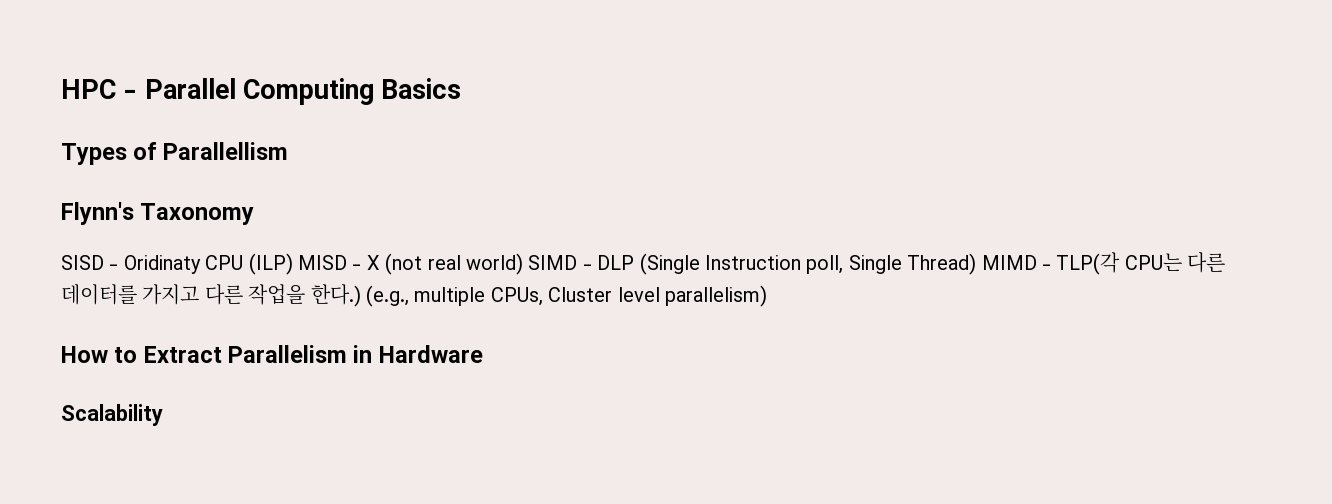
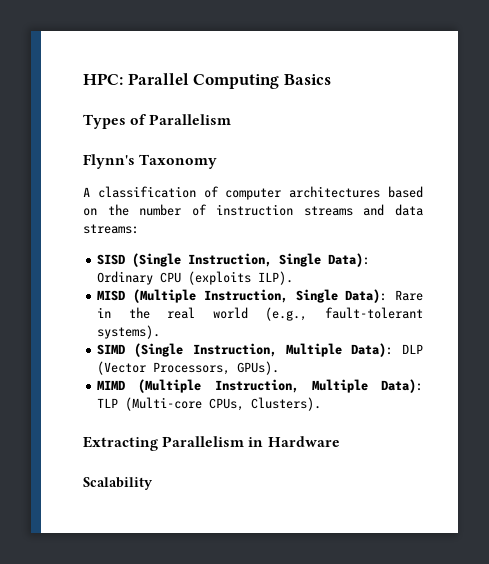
[61,79,138,99] HPC - -> [83,73,123,85] HPC:
[162,142,288,160] Parallellism -> [149,114,232,125] Parallelism
[61,252,1226,275] [61,284,767,307] [61,346,222,363] SISD - Oridinaty CPU (ILP) MISD - X (not real world) SIMD - DLP (Single Instruction poll, Single Thread) MIMD - TLP(각 CPU는 다른 데이터를 가지고 다른 작업을 한다.) (e.g., multiple CPUs, Cluster level parallelism) // How to Extract -> [83,186,424,200] [83,204,423,216] [83,224,139,234] [97,253,371,267] [97,271,294,285] [97,289,423,303] [97,307,423,321] [97,325,161,339] [97,343,423,357] [97,361,280,375] [97,379,423,393] [97,397,322,411] [83,436,158,451] A classification of computer architectures based on the number of instruction streams and data streams: // SISD (Single Instruction, Single Data): Ordinary CPU (exploits ILP). // MISD (Multiple Instruction, Single Data): Rare in the real world (e.g., fault-tolerant systems). // SIMD (Single Instruction, Multiple Data): DLP (Vector Processors, GPUs). // MIMD (Multiple Instruction, Multiple Data): TLP (Multi-core CPUs, Clusters). // Extracting

